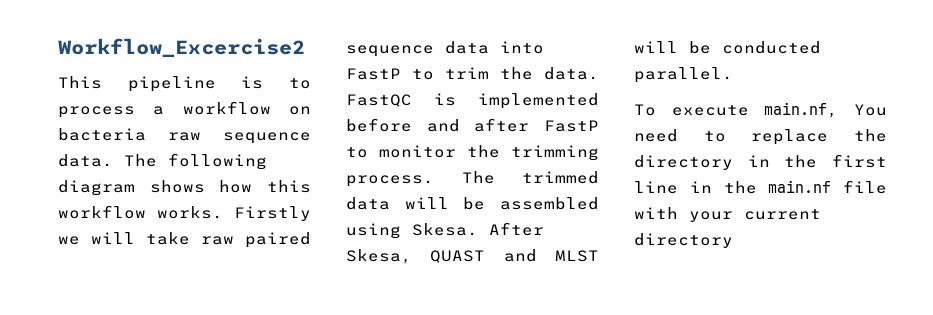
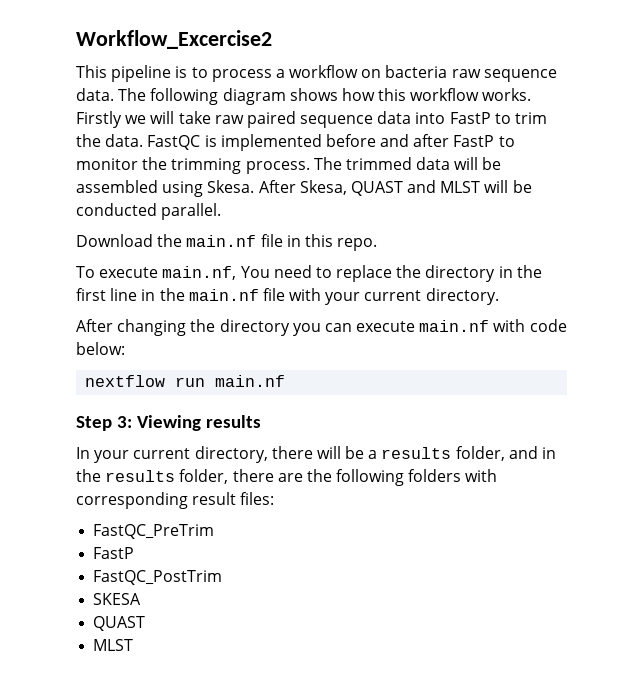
(733, 75) none -> [76,234,378,251] // Download the main.nf file in this repo.
[634,233,733,248] directory -> [425,288,499,305] [76,319,567,336] [76,342,125,355] [85,375,286,387] [76,415,261,431] [76,446,557,463] [76,469,498,486] [76,492,275,509] [93,524,215,539] [93,547,135,559] [93,570,223,585] [93,593,142,605] [93,616,146,631] [93,639,134,651] directory. // After changing the directory you can execute main.nf with code below: // nextflow run main.nf // Step 3: Viewing results // In your current directory, there will be a results folder, and in the results folder, there are the following folders with corresponding result files: // FastQC_PreTrim // FastP // FastQC_PostTrim // SKESA // QUAST // MLST

